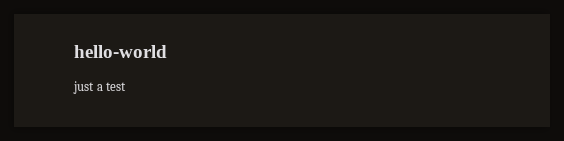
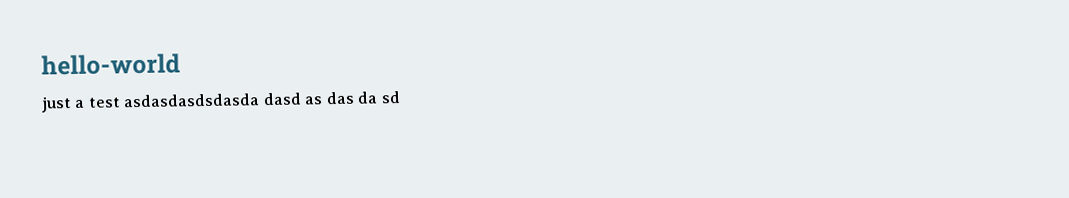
(127, 86) none -> [123,91,401,108] asdasdasdsdasda dasd as das da sd

